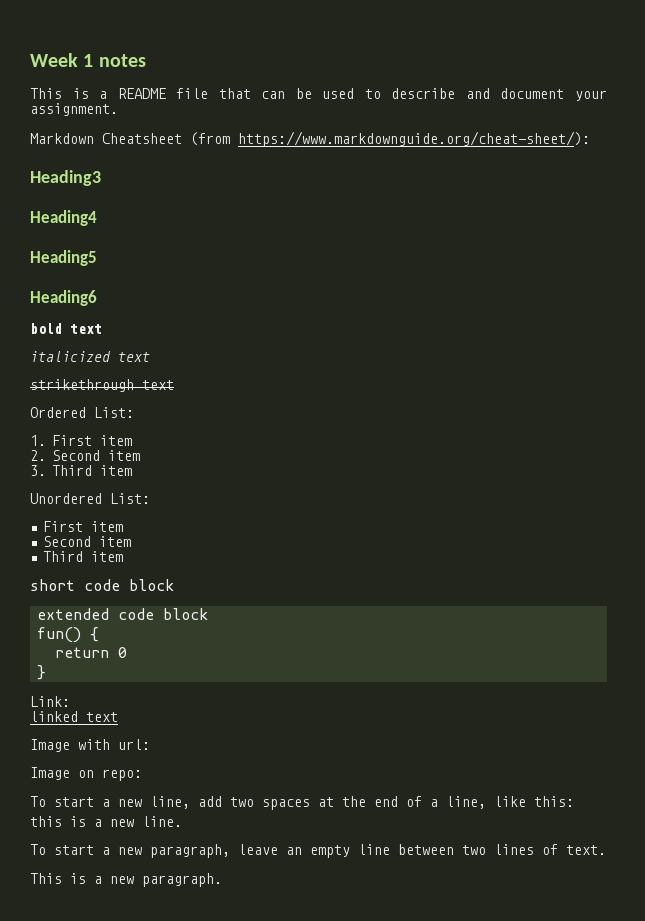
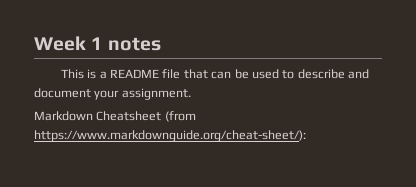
[30,170,101,186] [30,210,97,226] [30,250,97,266] [30,290,97,306] [30,323,102,334] [30,351,150,362] [30,379,174,392] [30,407,134,418] [30,435,132,446] [30,450,140,461] [30,465,132,476] [30,493,150,504] [43,521,124,532] [43,536,132,547] [43,551,124,562] [30,579,174,591] [37,608,209,620] [37,627,100,643] [55,647,128,658] [37,665,47,680] [30,696,70,707] [30,711,118,722] [30,739,150,752] [30,767,142,781] [30,796,574,810] [30,816,182,827] [30,844,606,858] [30,873,222,887] // Heading3 // Heading4 // Heading5 // Heading6 // bold text // italicized text // strikethrough text // Ordered List: // 1. First item // 2. Second item // 3. Third item // Unordered List: // First item // Second item // Third item // short code block // extended code block // fun() { // return 0 // } // Link: // linked text // Image with url: // Image on repo: // To start a new line, add two spaces at the end of a line, like this: // this is a new line. // To start a new paragraph, leave an empty line between two lines of text. // This is a new paragraph. -> (306, 136) none

